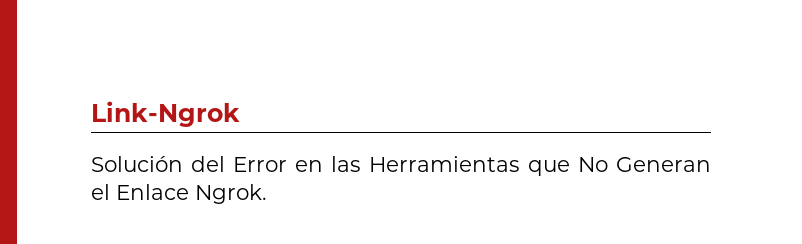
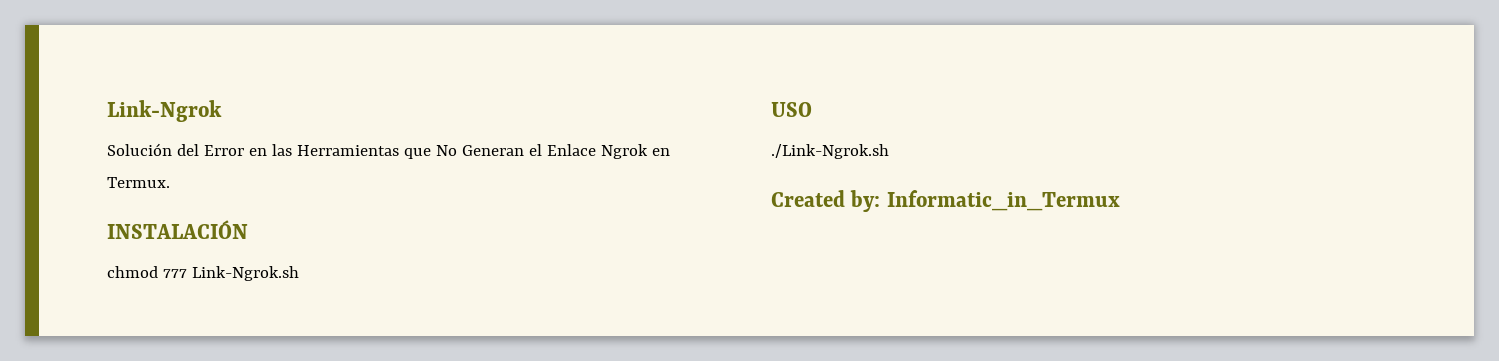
[195,184,267,204] Ngrok. -> [600,144,670,159] [107,177,170,188] [107,220,248,239] [107,266,299,281] [771,102,812,117] [771,144,889,159] [771,190,1120,212] Ngrok en Termux. // INSTALACIÓN // chmod 777 Link-Ngrok.sh // USO // ./Link-Ngrok.sh // Created by: Informatic_in_Termux

